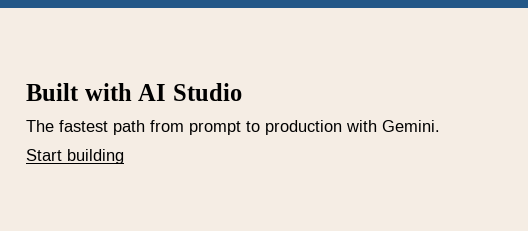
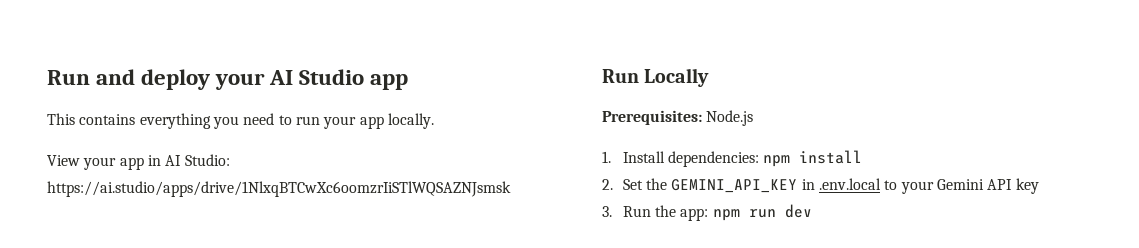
[26,83,242,101] [26,120,440,135] [26,149,124,164] Built with AI Studio // The fastest path from prompt to production with Gemini. // Start building -> [47,69,409,90] [47,113,434,129] [47,154,230,170] [47,181,511,197] [602,68,710,87] [602,110,754,126] [602,150,863,167] [602,178,1039,194] [602,204,812,221] Run and deploy your AI Studio app // This contains everything you need to run your app locally. // View your app in AI Studio: https://ai.studio/apps/drive/1NlxqBTCwXc6oomzrIiSTlWQSAZNJsmsk // Run Locally // Prerequisites: Node.js // 1. Install dependencies: npm install // 2. Set the GEMINI_API_KEY in .env.local to your Gemini API key // 3. Run the app: npm run dev

